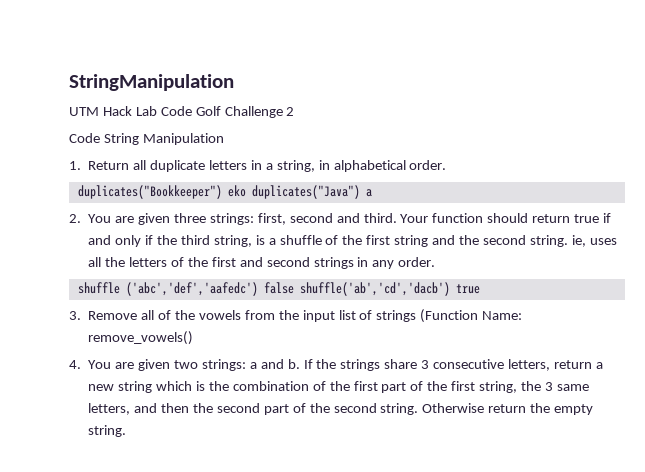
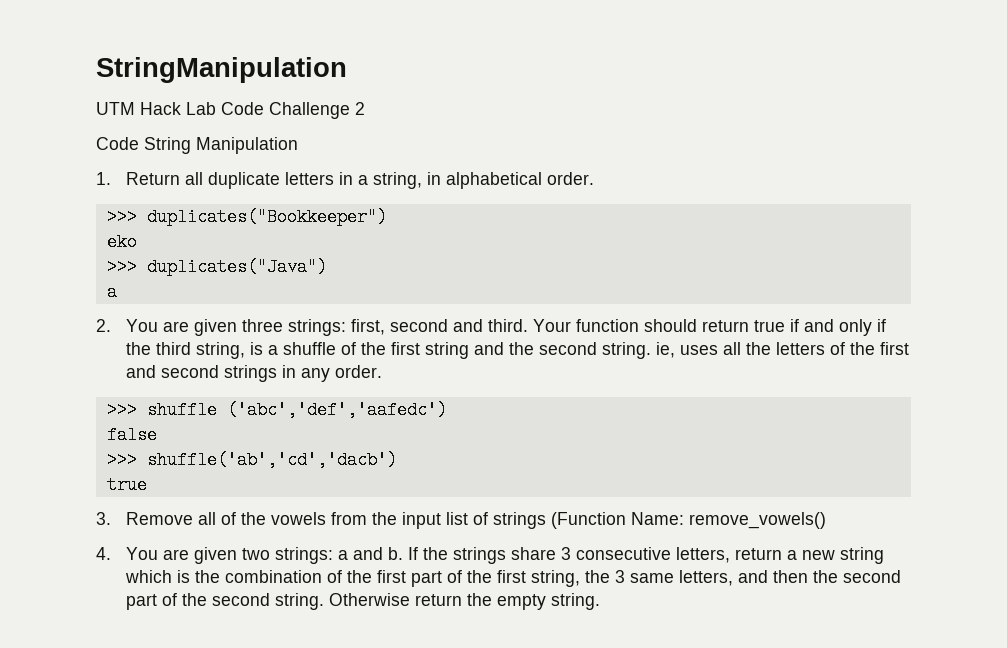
[195,106,221,116] Golf -> (264, 108) none
(447, 165) none -> [106,208,137,226] >>>
(222, 192) none -> (387, 217) //
(246, 191) none -> [106,258,137,276] // >>>
(360, 192) none -> (327, 267) //
(436, 262) none -> [106,401,137,419] >>>
(258, 289) none -> (447, 410) //
(294, 288) none -> [106,451,137,469] // >>>
(450, 289) none -> (397, 460) //

